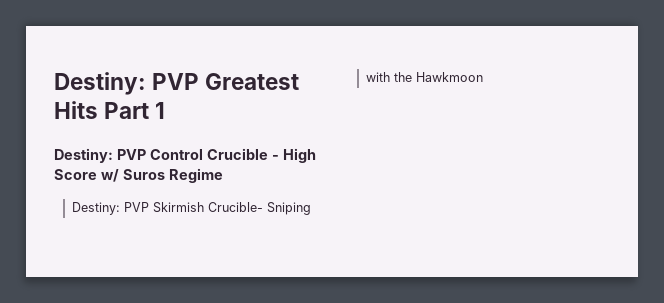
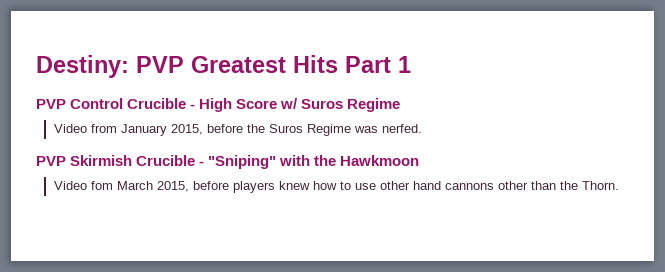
[54,148,113,163] Destiny: -> (411, 64) none
[72,202,312,215] [366,72,484,82] Destiny: PVP Skirmish Crucible- Sniping with the Hawkmoon -> [53,124,422,136] [36,155,420,169] [53,181,619,193] Video from January 2015, before the Suros Regime was nerfed. // PVP Skirmish Crucible - "Sniping" with the Hawkmoon // Video fom March 2015, before players knew how to use other hand cannons other than the Thorn.

